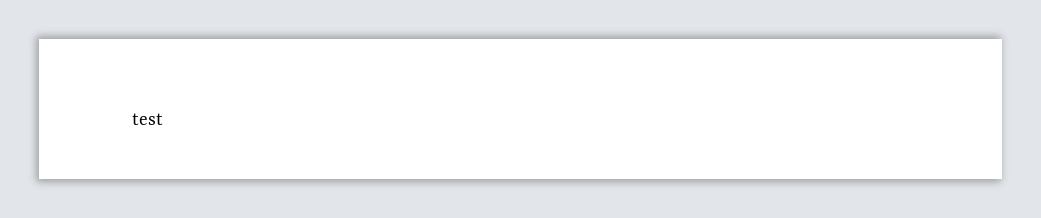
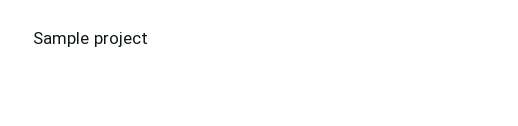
[132,113,163,125] test -> [33,32,148,47] Sample project

